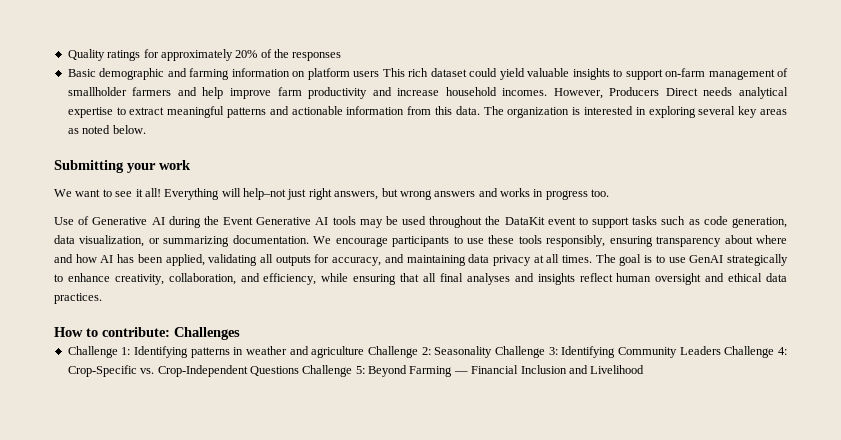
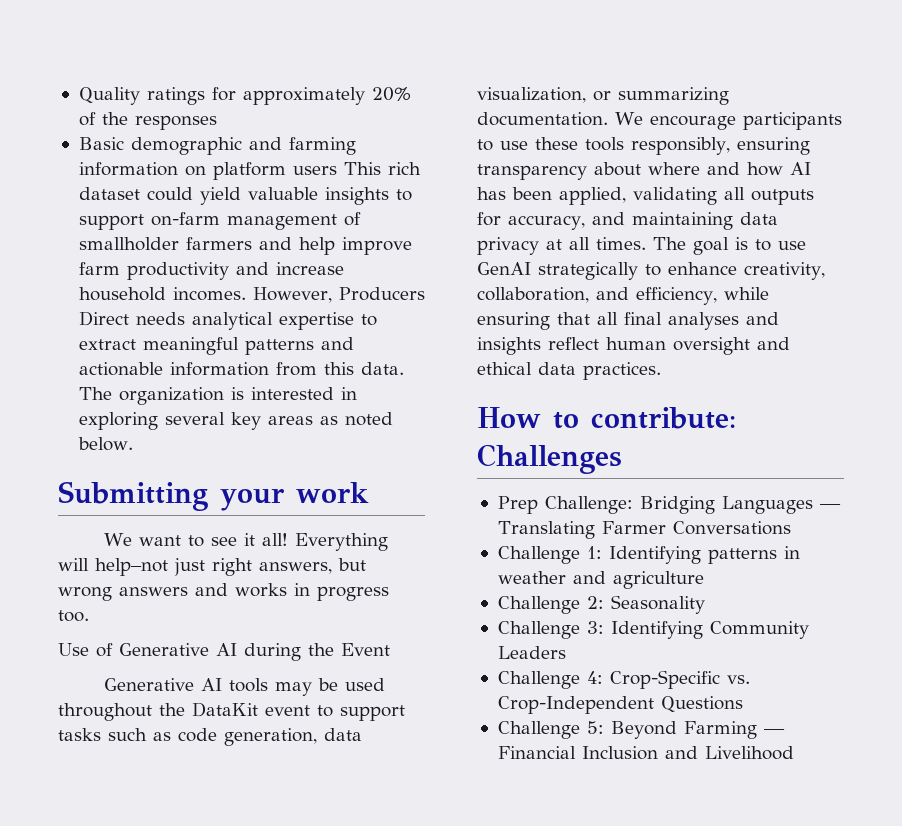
(254, 221) none -> (390, 649) //
(240, 333) none -> [497,496,841,514] [497,521,791,539] // Prep Challenge: Bridging Languages — Translating Farmer Conversations
(365, 352) none -> (704, 580) //
(493, 352) none -> (705, 604) //
(721, 350) none -> (566, 652) //
(299, 371) none -> (743, 704) //

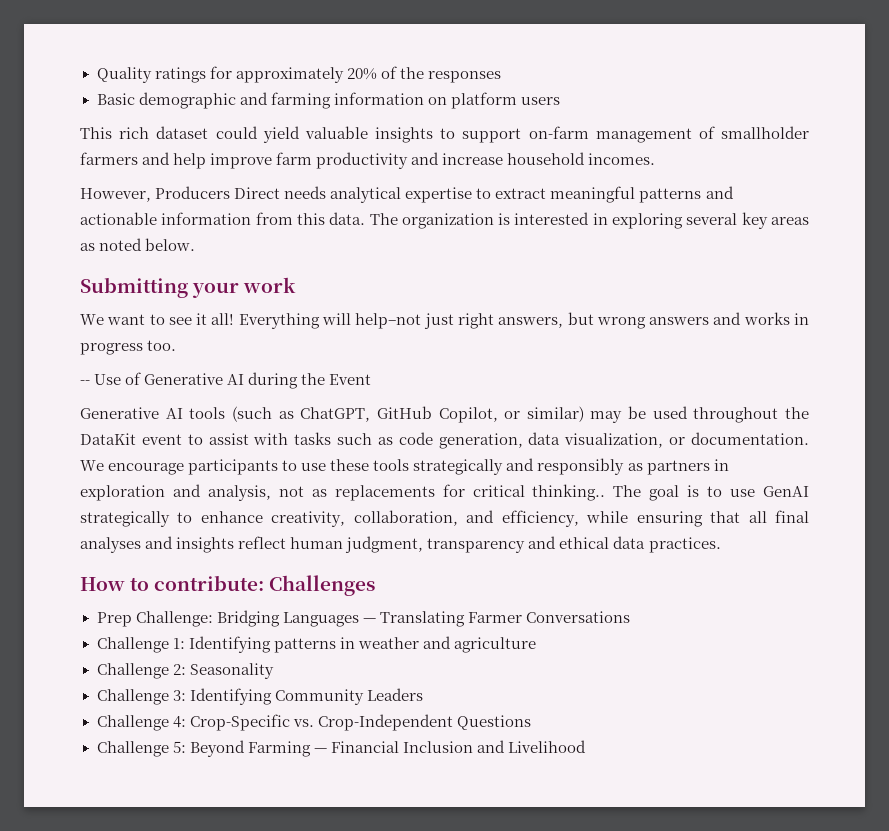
(337, 170) none -> (560, 101) //
(246, 294) none -> (656, 159) //
(89, 616) none -> [80,380,90,385] --
(269, 685) none -> [231,406,584,423] (such as ChatGPT, GitHub Copilot, or similar)
[340,705,405,721] support -> [208,433,289,445] assist with
[618,87,729,105] summarizing -> (686, 441) none
[631,137,810,155] [477,162,811,180] [477,187,814,205] [477,212,778,230] [477,237,646,255] responsibly, ensuring transparency about where and how AI has been applied, validating all outputs for accuracy, and maintaining data privacy at all times. -> [413,458,729,475] [80,484,606,501] strategically and responsibly as partners in exploration and analysis, not as replacements for critical thinking..
[673,337,750,355] oversight -> [345,536,526,553] judgment, transparency

